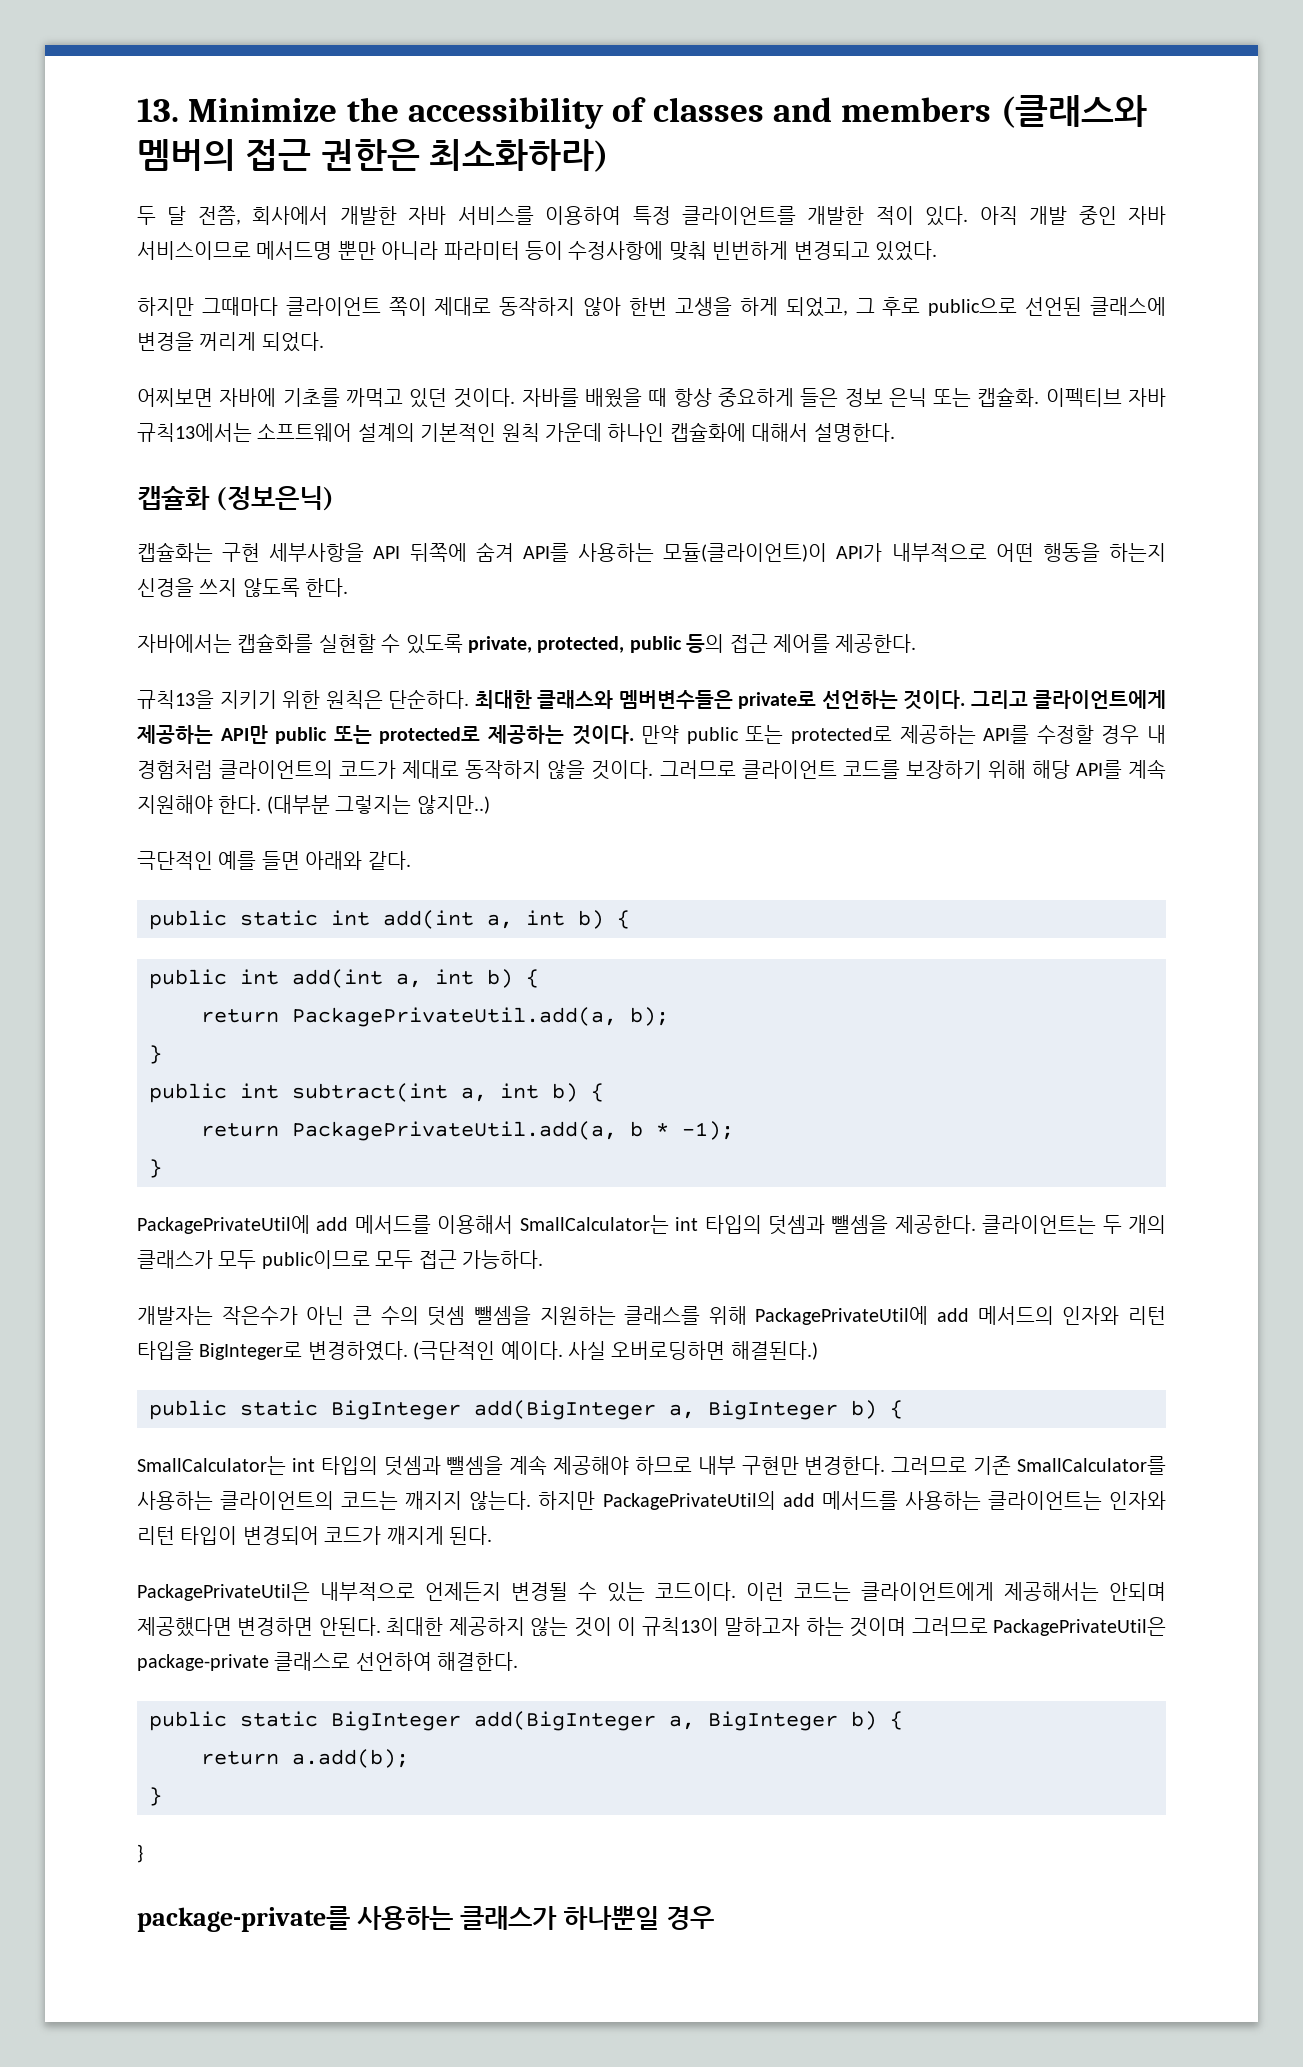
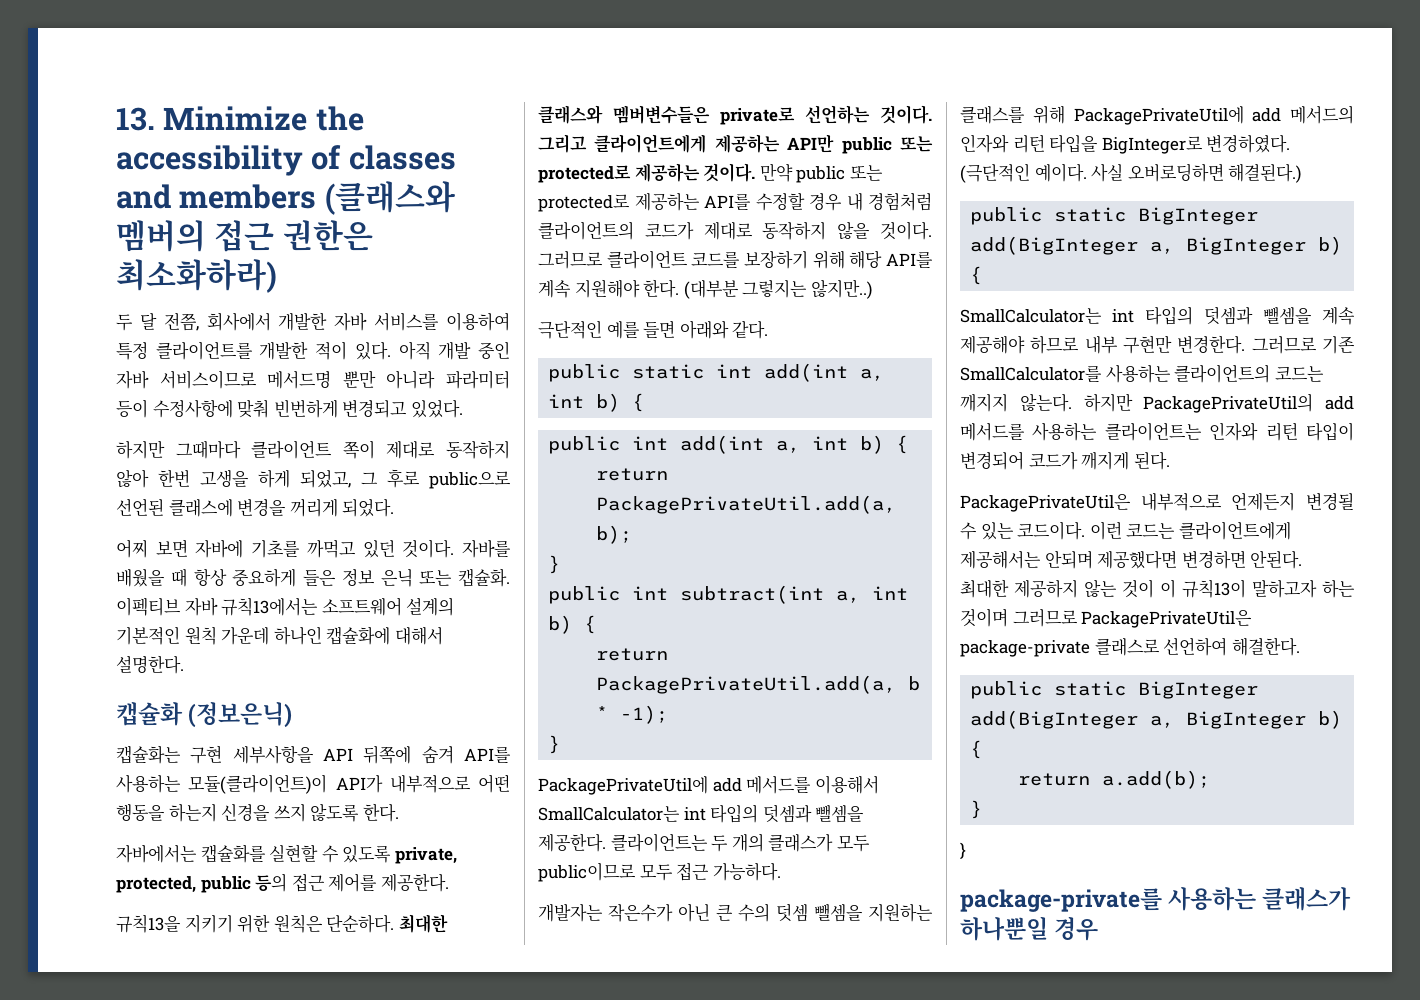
[137,388,213,407] 어찌보면 -> [116,539,188,558] 어찌 보면

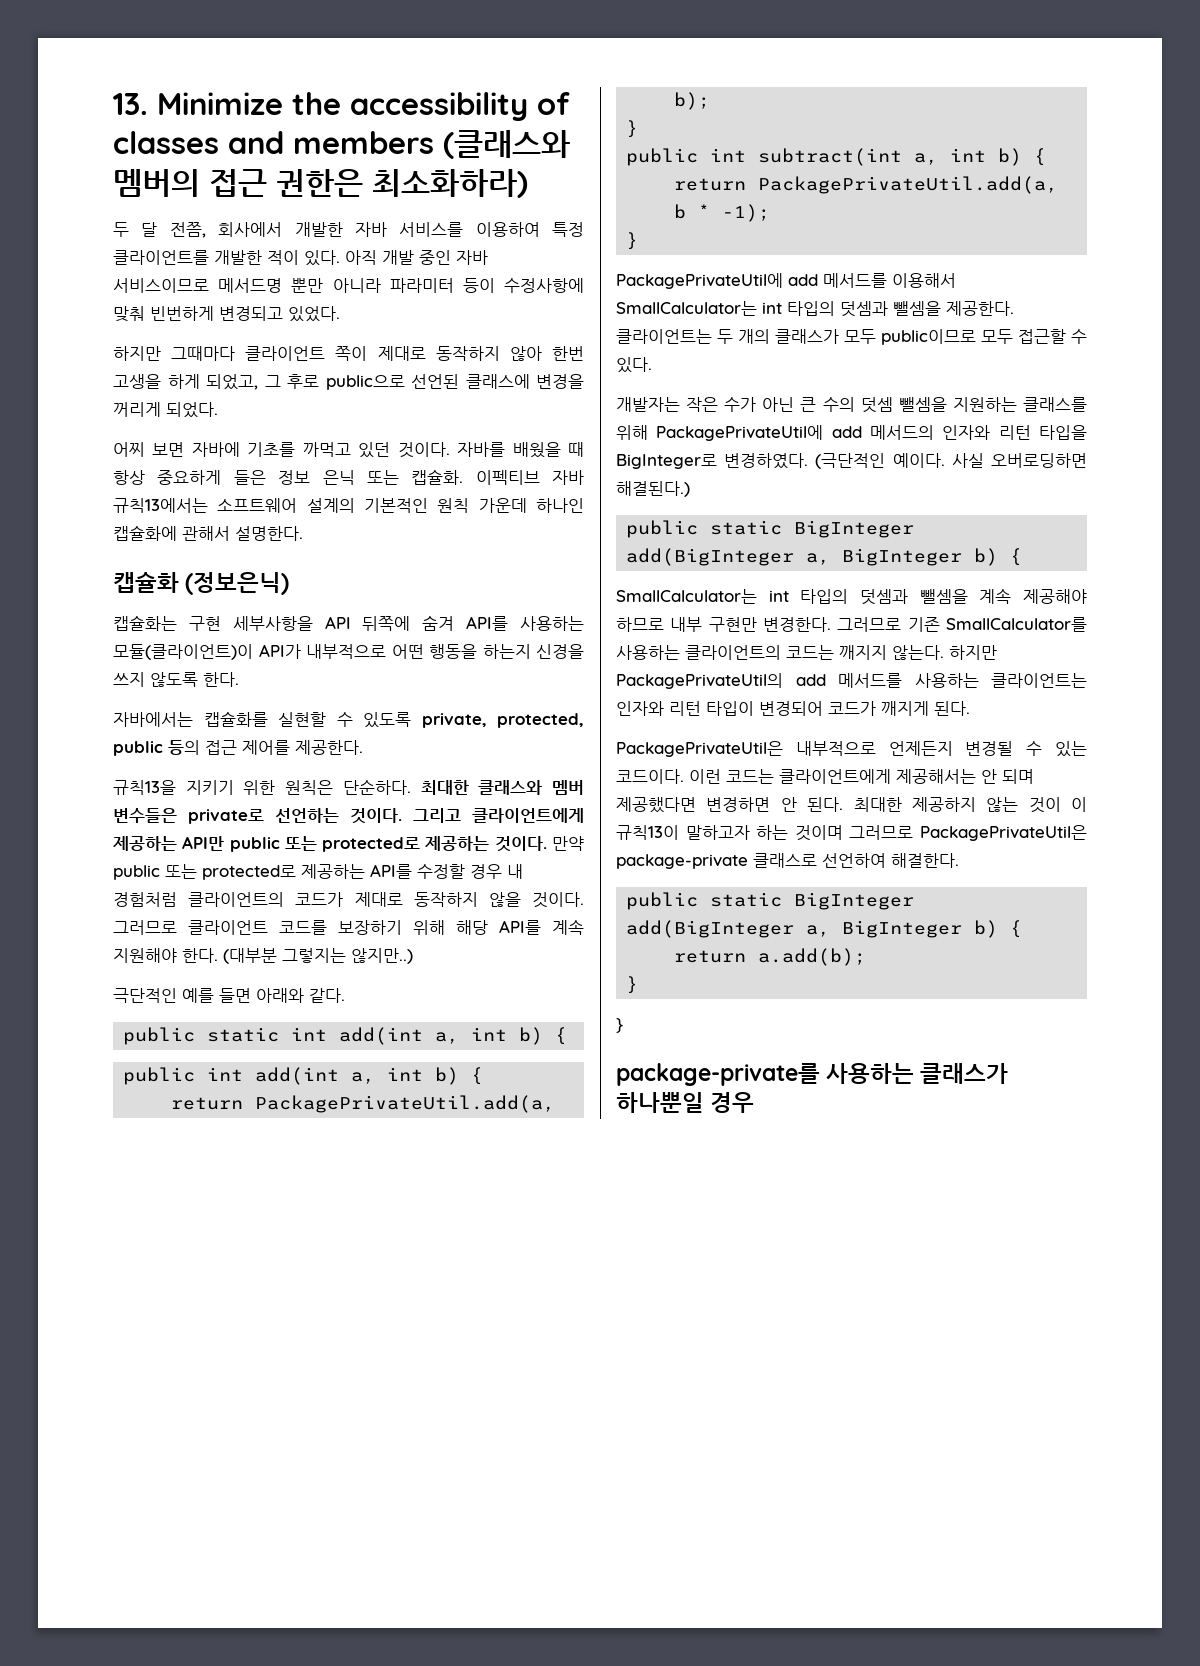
[394,626,443,645] 대해서 -> [182,526,230,541] 관해서
[613,105,710,124] 멤버변수들은 -> [552,780,584,795] [113,808,177,823] 멤버 변수들은
[676,862,781,881] 접근 가능하다. -> [1018,329,1087,344] [616,357,652,373] 접근할 수 있다.
[608,904,673,922] 작은수가 -> [686,397,757,412] 작은 수가
[1044,550,1303,569] 안되며 제공했다면 변경하면 안된다. -> [981,769,1034,784] [616,797,844,813] 안 되며 제공했다면 변경하면 안 된다.

